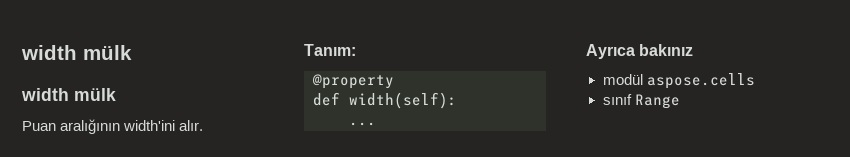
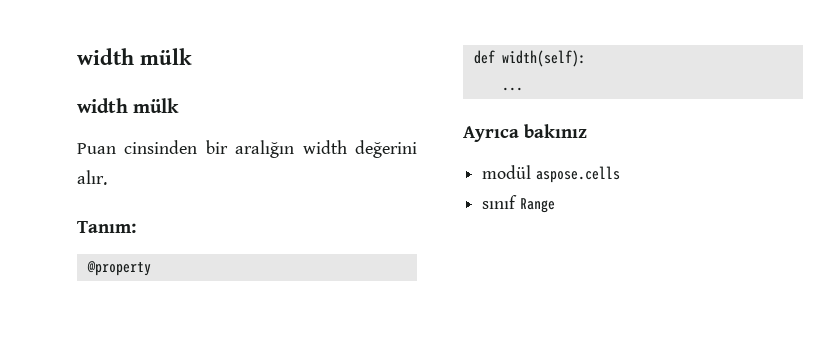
[60,119,176,134] aralığının width'ini -> [124,140,417,158] cinsinden bir aralığın width değerini

